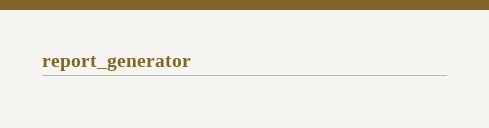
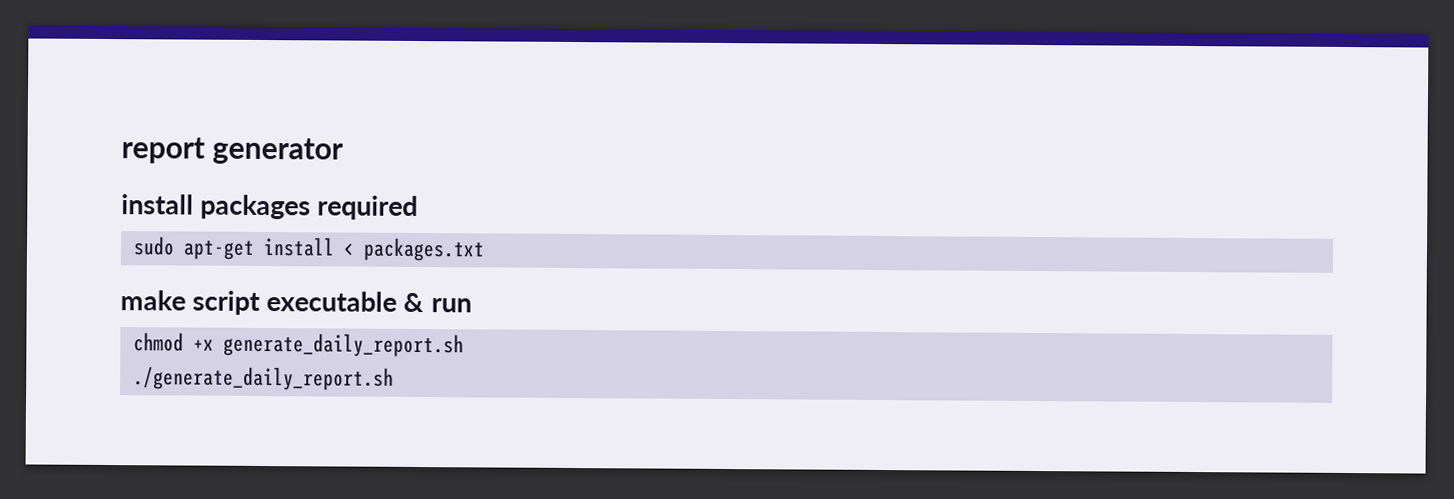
[42,56,191,71] report_generator -> [121,137,344,165] [121,194,419,221] [132,236,485,262] [120,290,472,315] [132,332,464,358] [132,366,394,391] report generator // install packages required // sudo apt-get install < packages.txt // make script executable & run // chmod +x generate_daily_report.sh // ./generate_daily_report.sh

